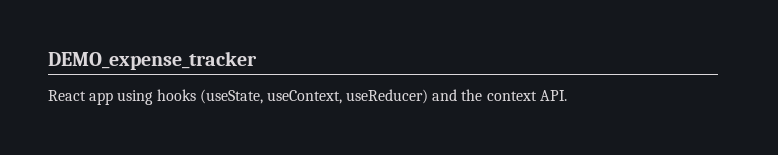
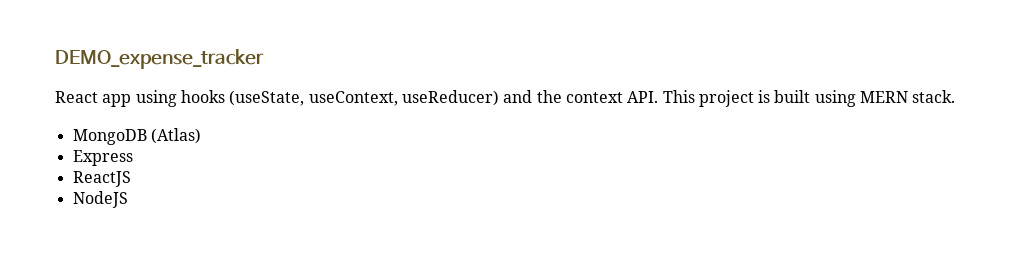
(567, 95) none -> [662,90,956,107] [72,128,201,145] [72,150,133,166] [72,171,131,187] [72,191,128,208] This project is built using MERN stack. // MongoDB (Atlas) // Express // ReactJS // NodeJS

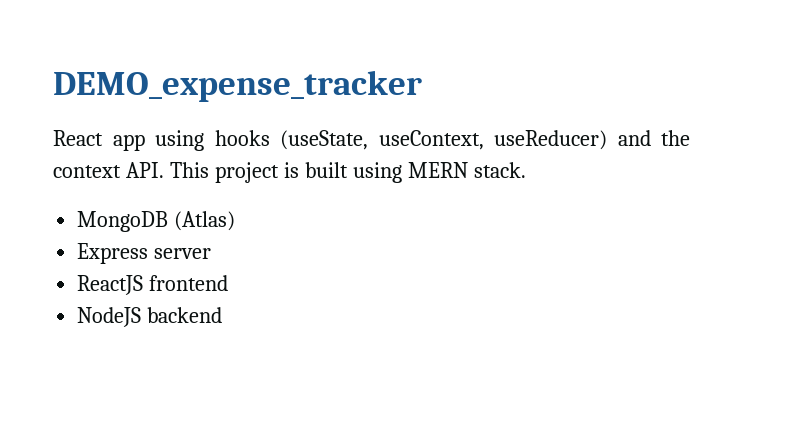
(133, 158) none -> [154,248,212,259] server
(131, 179) none -> [149,275,229,291] frontend
(128, 199) none -> [147,307,223,323] backend

